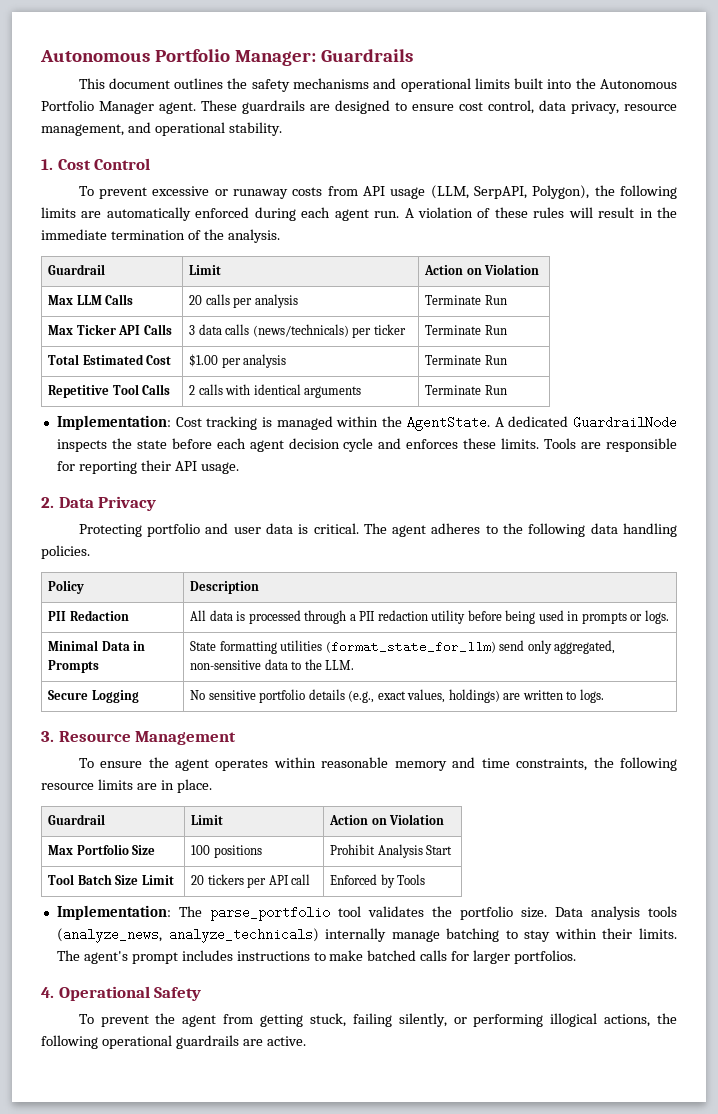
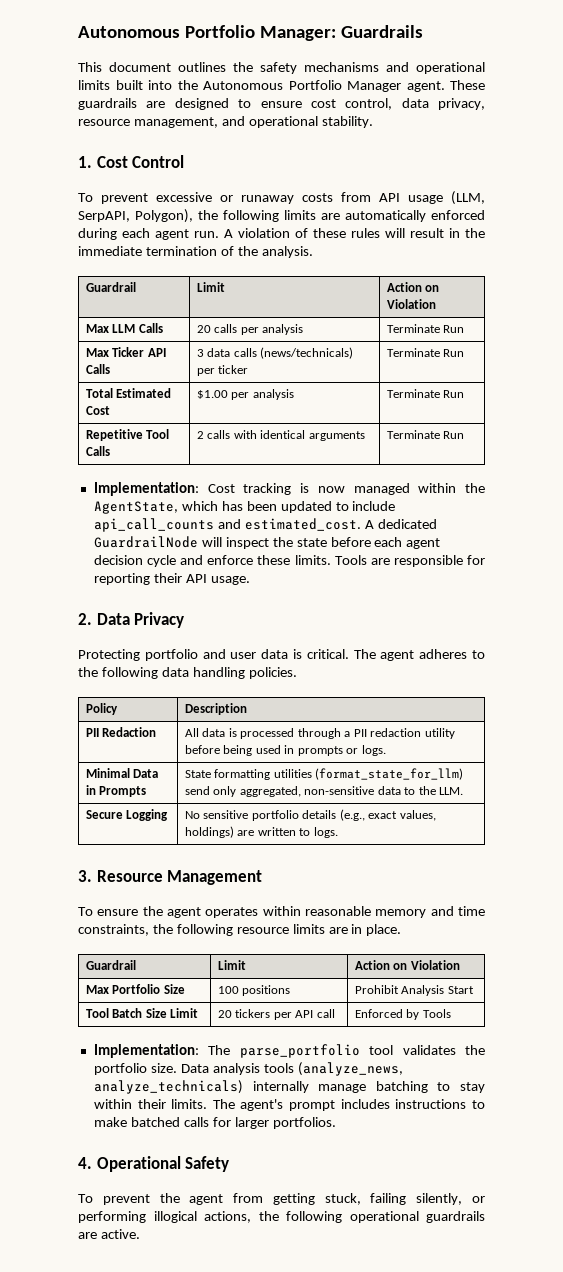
(273, 422) none -> [317,486,345,493] now
[406,416,490,431] AgentState. -> [93,501,396,514] [93,518,361,532] AgentState, which has been updated to include api_call_counts and estimated_cost.
[56,439,107,452] inspects -> [201,537,269,549] will inspect
[406,439,459,449] enforces -> [207,555,254,565] enforce

